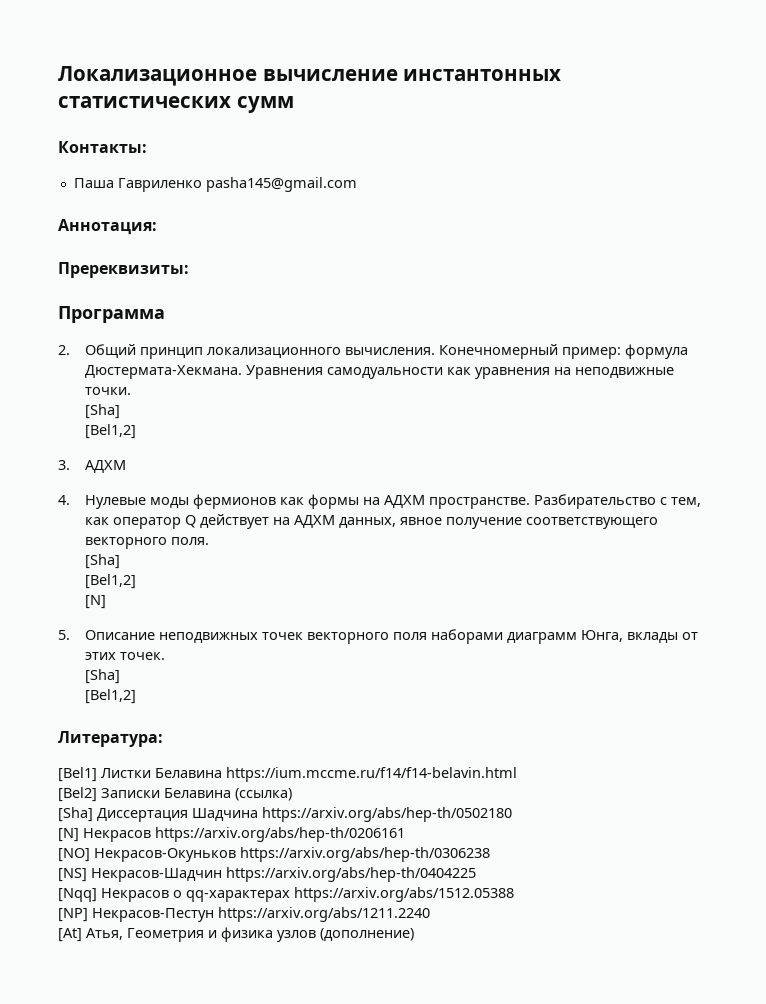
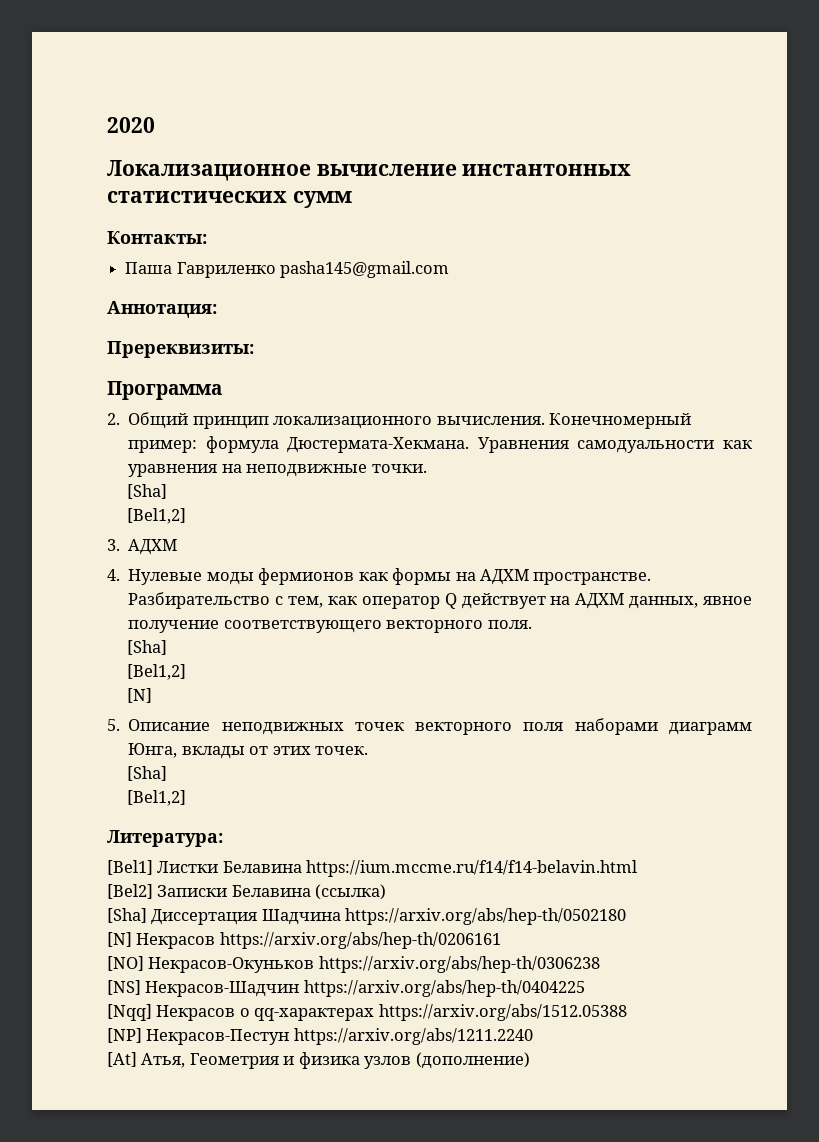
(58, 76) none -> [107,117,155,133] 2020 //

